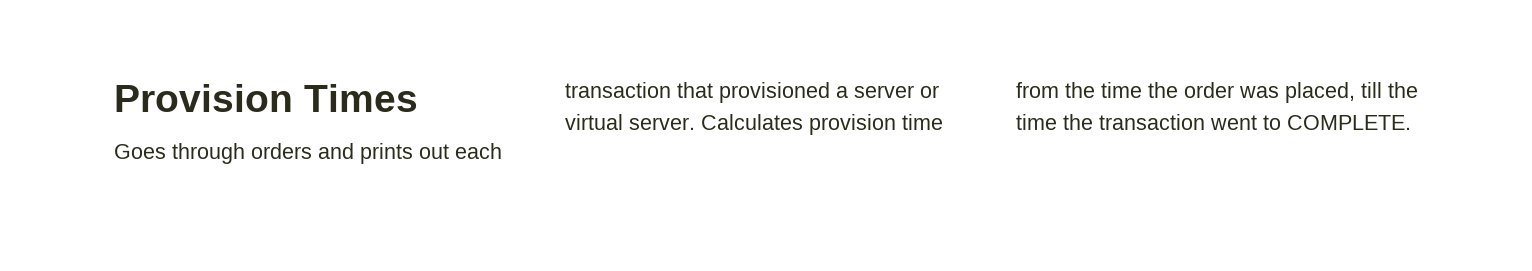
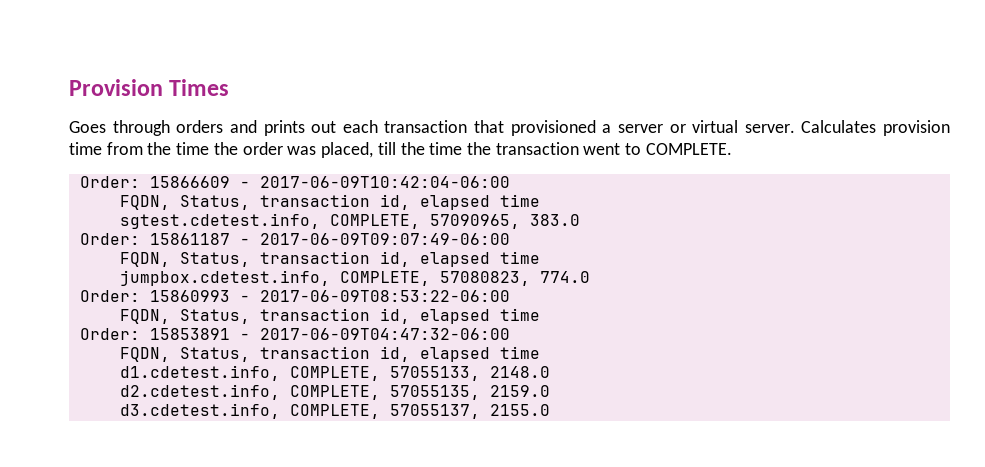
(1411, 122) none -> [79,176,510,188] [119,194,540,210] [119,213,580,229] [79,233,510,245] [119,251,540,267] [119,270,590,286] [79,290,510,302] [119,308,540,324] [79,328,510,340] [119,346,540,362] [119,365,550,381] [119,384,550,400] [119,403,550,419] // Order: 15866609 - 2017-06-09T10:42:04-06:00 // FQDN, Status, transaction id, elapsed time // sgtest.cdetest.info, COMPLETE, 57090965, 383.0 // Order: 15861187 - 2017-06-09T09:07:49-06:00 // FQDN, Status, transaction id, elapsed time // jumpbox.cdetest.info, COMPLETE, 57080823, 774.0 // Order: 15860993 - 2017-06-09T08:53:22-06:00 // FQDN, Status, transaction id, elapsed time // Order: 15853891 - 2017-06-09T04:47:32-06:00 // FQDN, Status, transaction id, elapsed time // d1.cdetest.info, COMPLETE, 57055133, 2148.0 // d2.cdetest.info, COMPLETE, 57055135, 2159.0 // d3.cdetest.info, COMPLETE, 57055137, 2155.0

